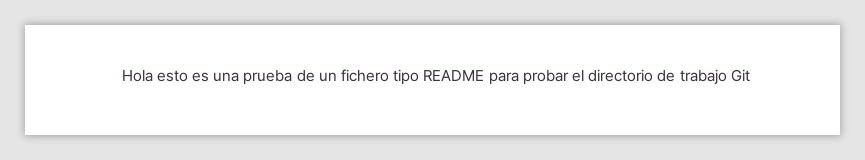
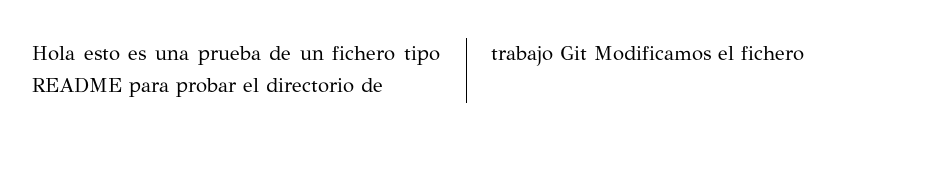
(750, 75) none -> [594,46,804,61] Modificamos el fichero

